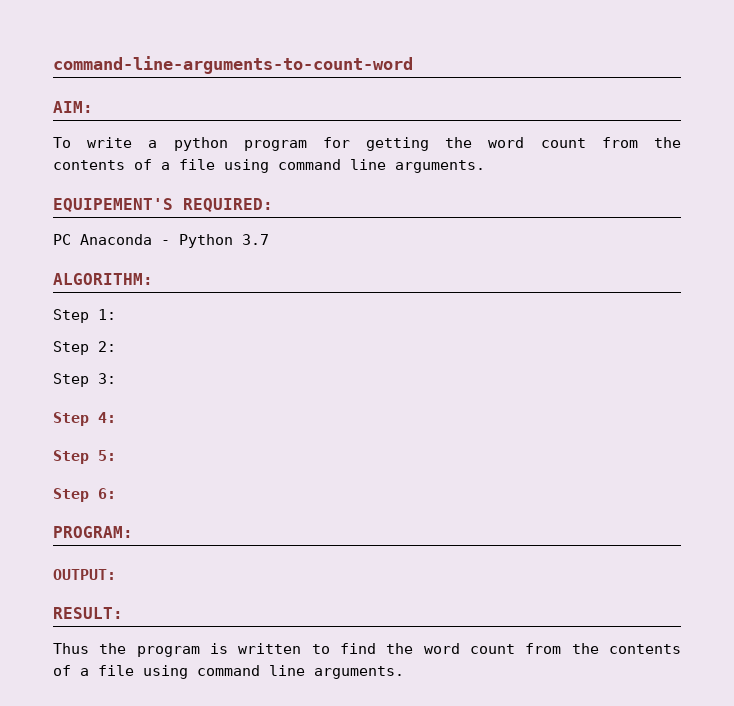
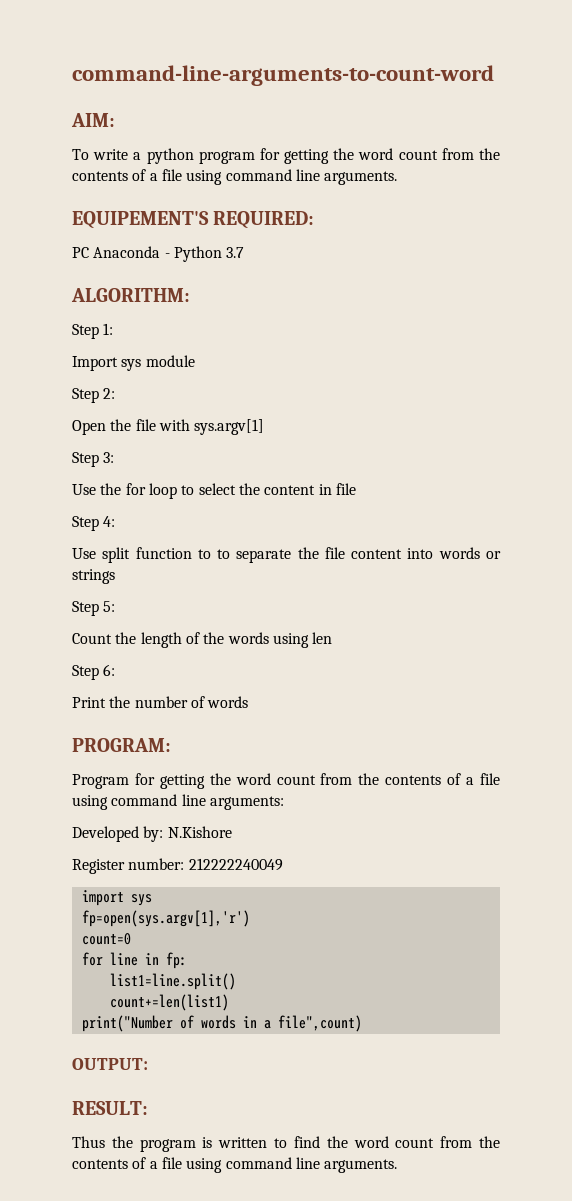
(116, 314) none -> [72,355,195,371] // Import sys module
[53,373,116,387] [53,412,116,426] [53,450,116,464] [53,488,116,502] [53,526,133,538] Step 3: // Step 4: // Step 5: // Step 6: // PROGRAM: -> [72,419,265,435] [72,452,115,467] [72,483,356,499] [72,516,116,531] [72,547,501,563] [72,569,115,584] [72,601,116,616] [72,632,333,648] [72,664,116,680] [72,696,249,708] [72,738,171,752] [72,773,501,789] [72,794,284,810] [72,826,232,842] [72,858,283,874] [81,890,152,906] [81,910,250,927] [81,933,131,945] [81,952,187,969] [109,973,236,990] [109,994,229,1011] [81,1015,362,1032] Open the file with sys.argv[1] // Step 3: // Use the for loop to select the content in file // Step 4: // Use split function to to separate the file content into words or strings // Step 5: // Count the length of the words using len // Step 6: // Print the number of words // PROGRAM: // Program for getting the word count from the contents of a file using command line arguments: // Developed by: N.Kishore // Register number: 212222240049 // import sys // fp=open(sys.argv[1],'r') // count=0 // for line in fp: // list1=line.split() // count+=len(list1) // print("Number of words in a file",count)

